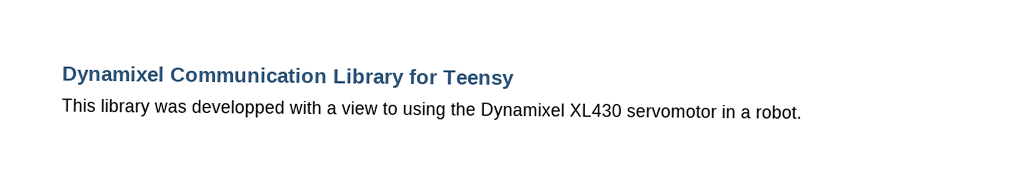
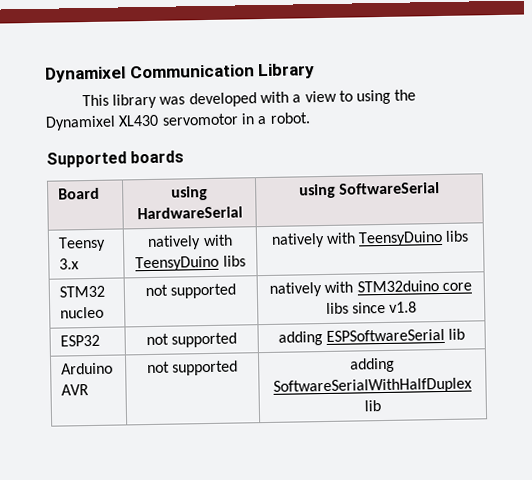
[409,68,515,90] for Teensy -> (316, 71) none
[191,99,285,118] developped -> [188,92,257,108] developed
(802, 112) none -> [46,150,185,168] [57,187,100,200] [171,186,208,201] [136,206,243,220] [298,182,441,199] [57,236,106,252] [58,258,79,270] [147,234,233,251] [135,255,246,272] [270,230,470,248] [58,285,105,298] [59,306,104,319] [144,283,237,299] [269,280,472,297] [325,301,418,314] [59,334,100,347] [145,332,238,348] [277,328,466,346] [60,362,113,375] [60,384,89,396] [146,360,239,376] [350,357,395,373] [273,377,472,395] [364,400,381,412] // Supported boards // Board | using HardwareSerial | using SoftwareSerial // Teensy 3.x | natively with TeensyDuino libs | natively with TeensyDuino libs // STM32 nucleo | not supported | natively with STM32duino core libs since v1.8 // ESP32 | not supported | adding ESPSoftwareSerial lib // Arduino AVR | not supported | adding SoftwareSerialWithHalfDuplex lib

